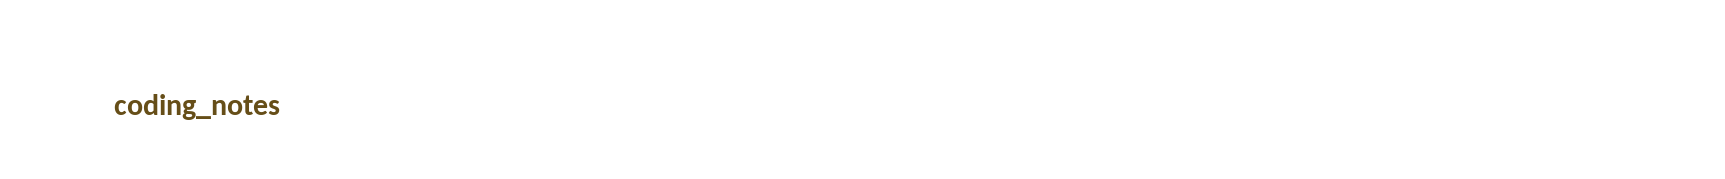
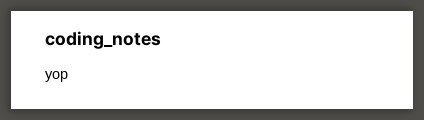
(280, 107) none -> [45,71,68,82] // yop

